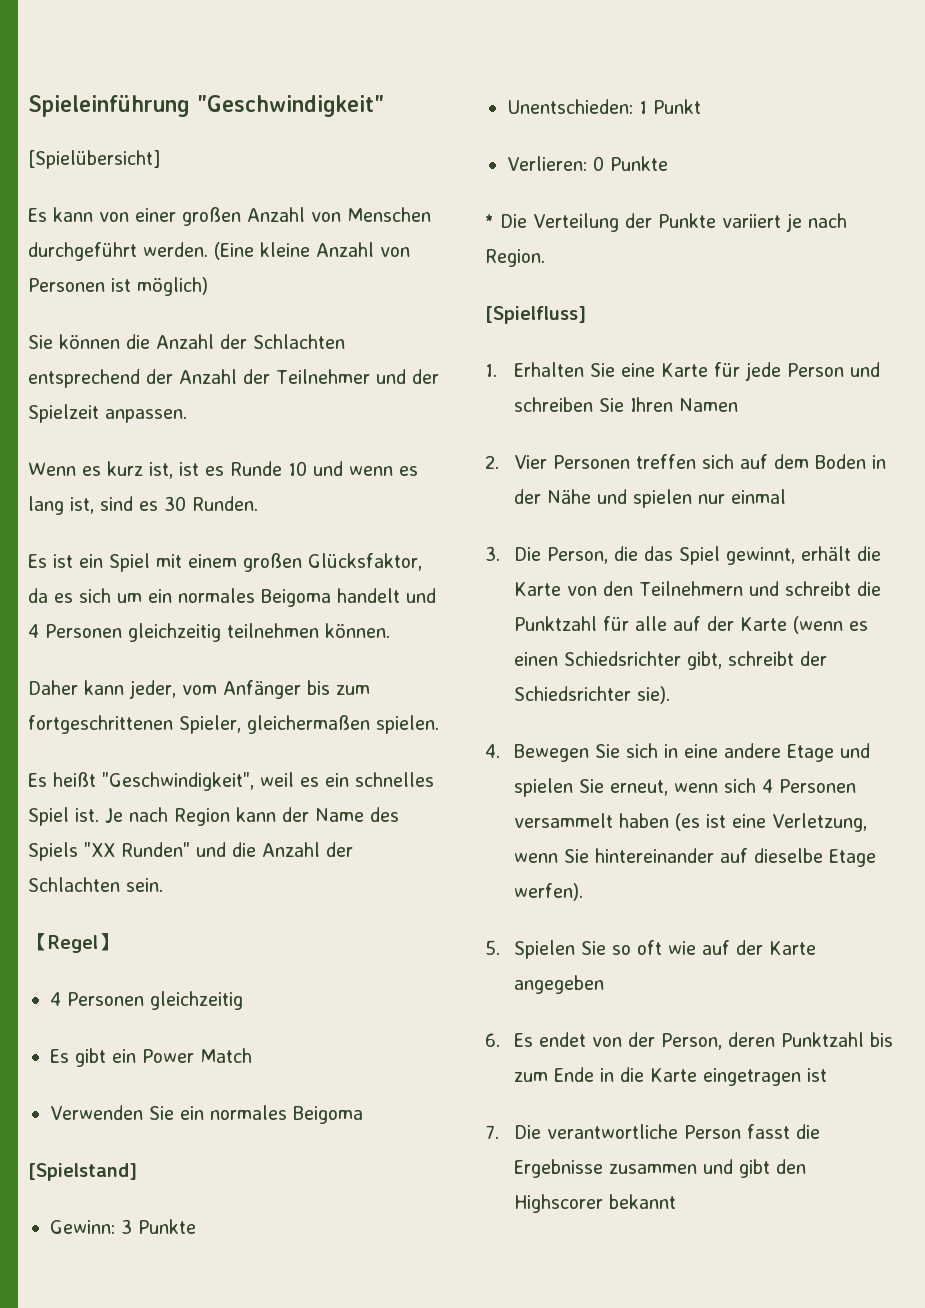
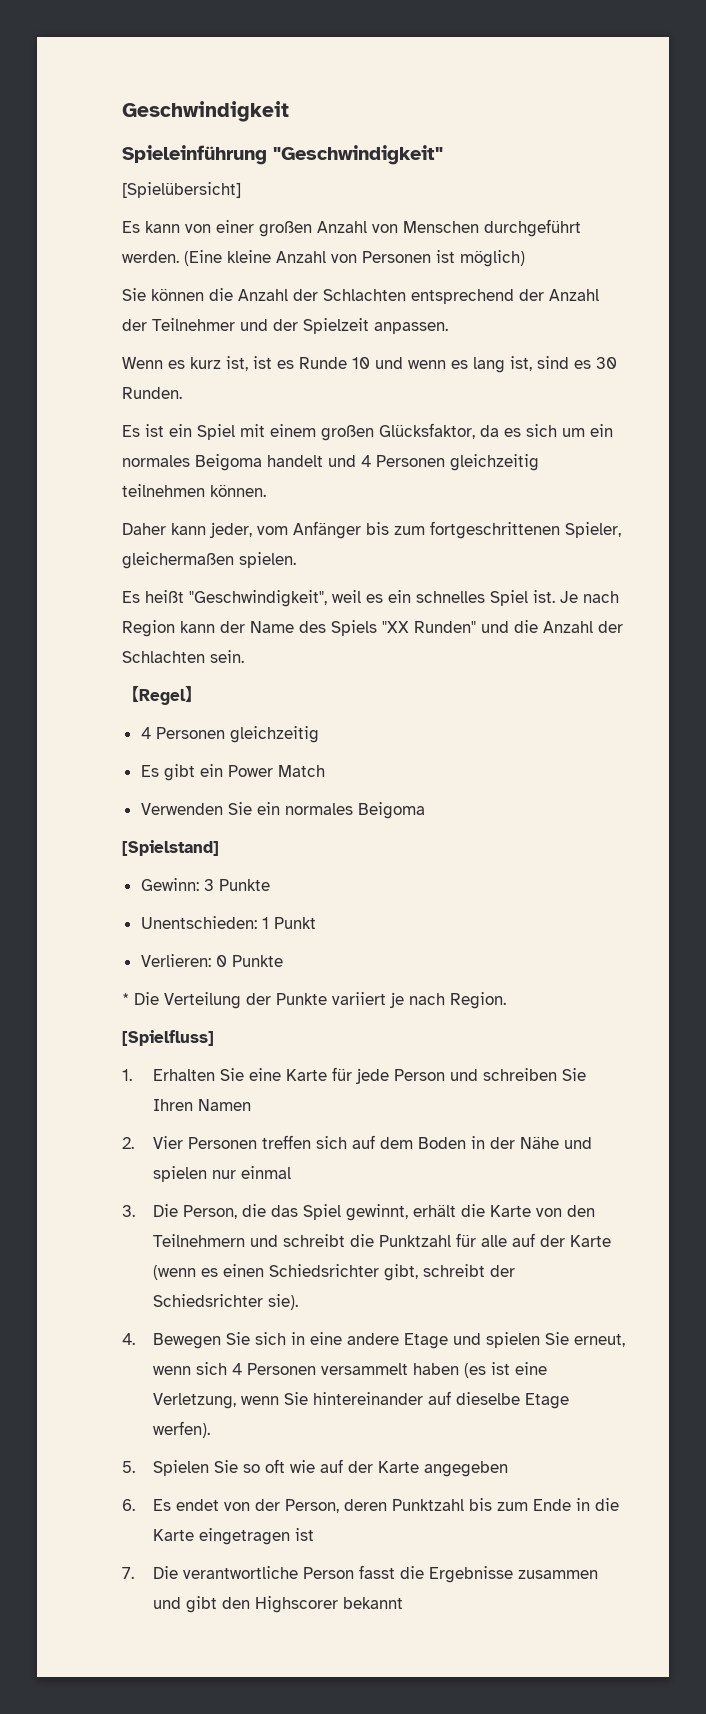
(28, 106) none -> [122,101,289,122] Geschwindigkeit //

